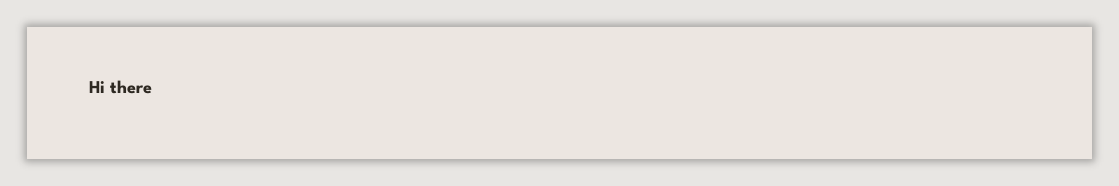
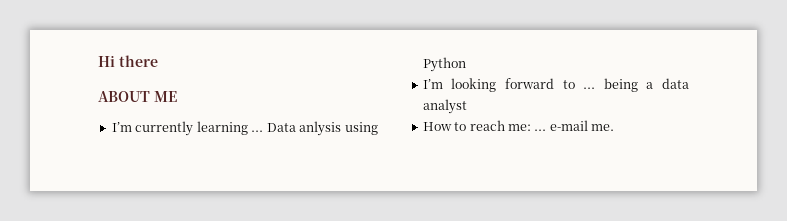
(152, 87) none -> [98,91,177,102] [111,121,378,136] [422,57,466,72] [422,78,689,92] [422,99,467,114] [422,120,614,131] // ABOUT ME // I’m currently learning ... Data anlysis using Python // I’m looking forward to ... being a data analyst // How to reach me: ... e-mail me.

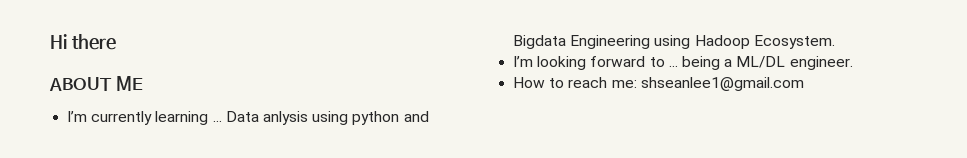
[422,57,466,72] Python -> [352,111,429,125] [513,35,835,49] python and Bigdata Engineering using Hadoop Ecosystem.
[662,78,689,89] [422,99,467,114] data analyst -> [736,56,853,70] ML/DL engineer.
[534,120,614,131] ... e-mail me. -> [640,77,804,91] shseanlee1@gmail.com

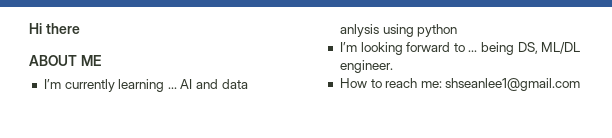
[225,111,259,122] Data -> [180,79,248,89] AI and data
[403,111,429,122] [513,35,835,49] and Bigdata Engineering using Hadoop Ecosystem. -> (458, 30) none
[724,59,733,67] a -> [517,42,538,54] DS,

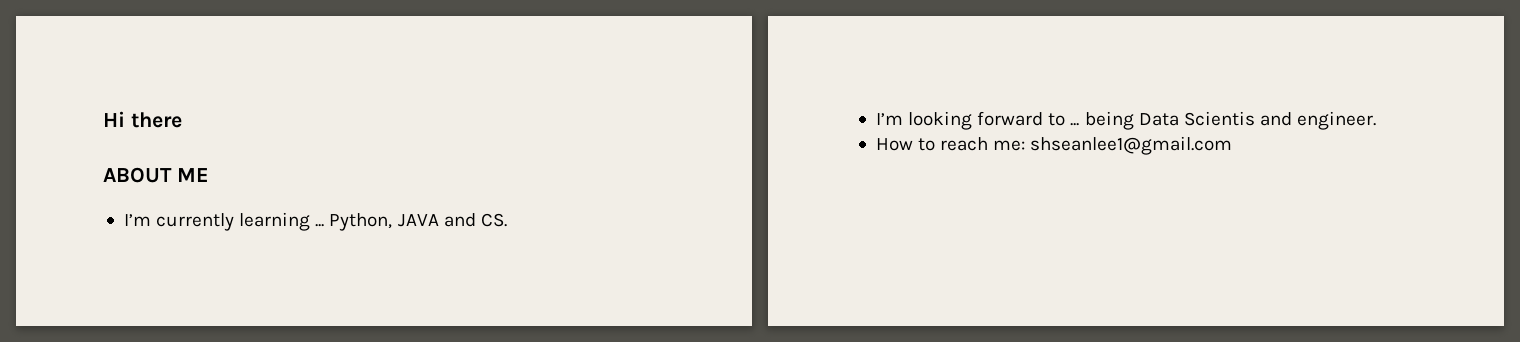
[180,79,248,89] [339,24,458,37] AI and data anlysis using python -> [329,213,507,231] Python, JAVA and CS.
[517,42,581,54] DS, ML/DL -> [1138,111,1292,126] Data Scientis and

